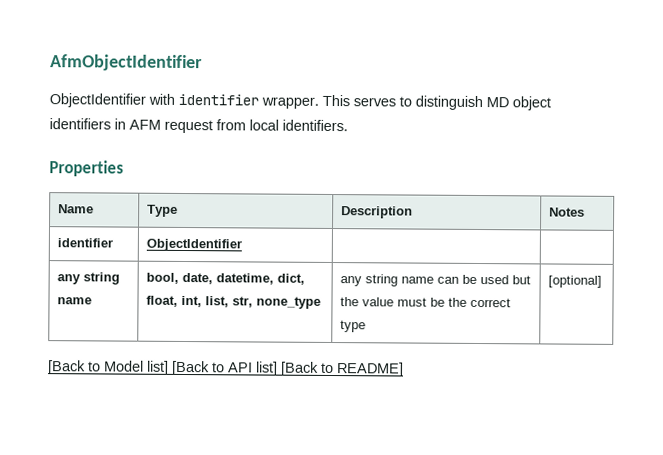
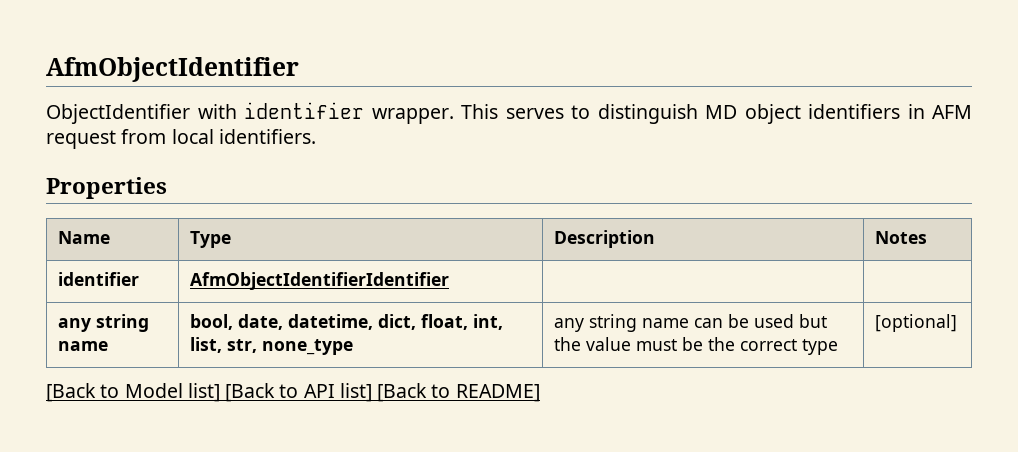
[146,238,243,252] ObjectIdentifier -> [190,272,450,290] AfmObjectIdentifierIdentifier

